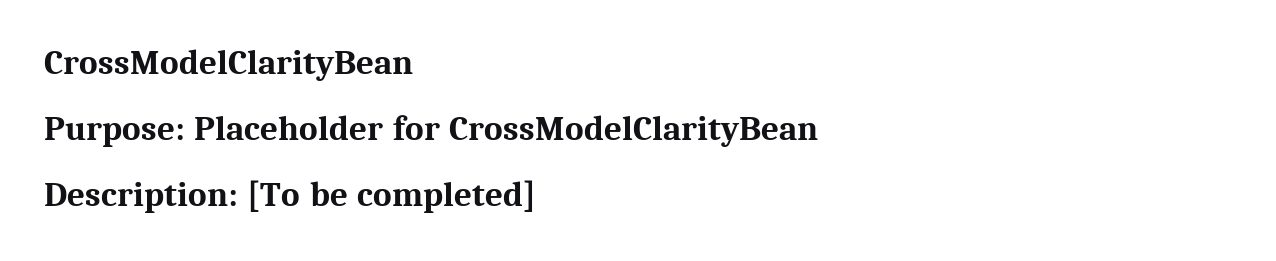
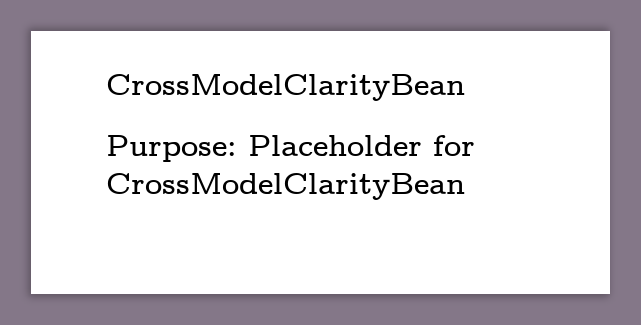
[44,180,536,213] // Description: [To be completed] -> (465, 186) none

